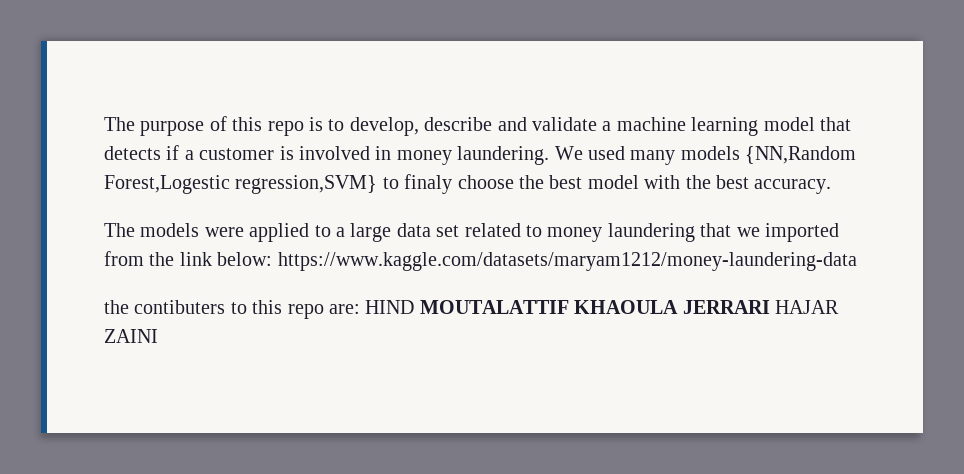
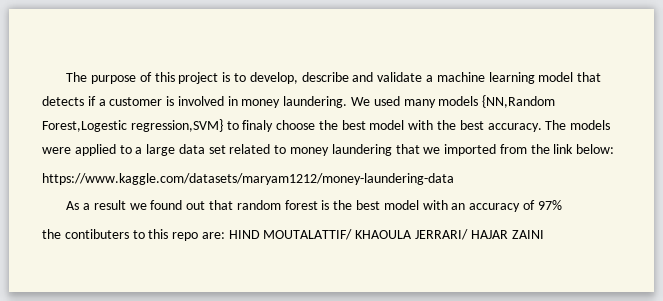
[267,121,304,136] repo -> [178,72,219,84] project
(832, 186) // -> (542, 127) none
(273, 259) none -> (615, 149) //
(857, 261) none -> [66,200,562,212] // As a result we found out that random forest is the best model with an accuracy of 97%
[419,300,770,314] MOUTALATTIF KHAOULA JERRARI -> [263,229,469,240] MOUTALATTIF/ KHAOULA JERRARI/

